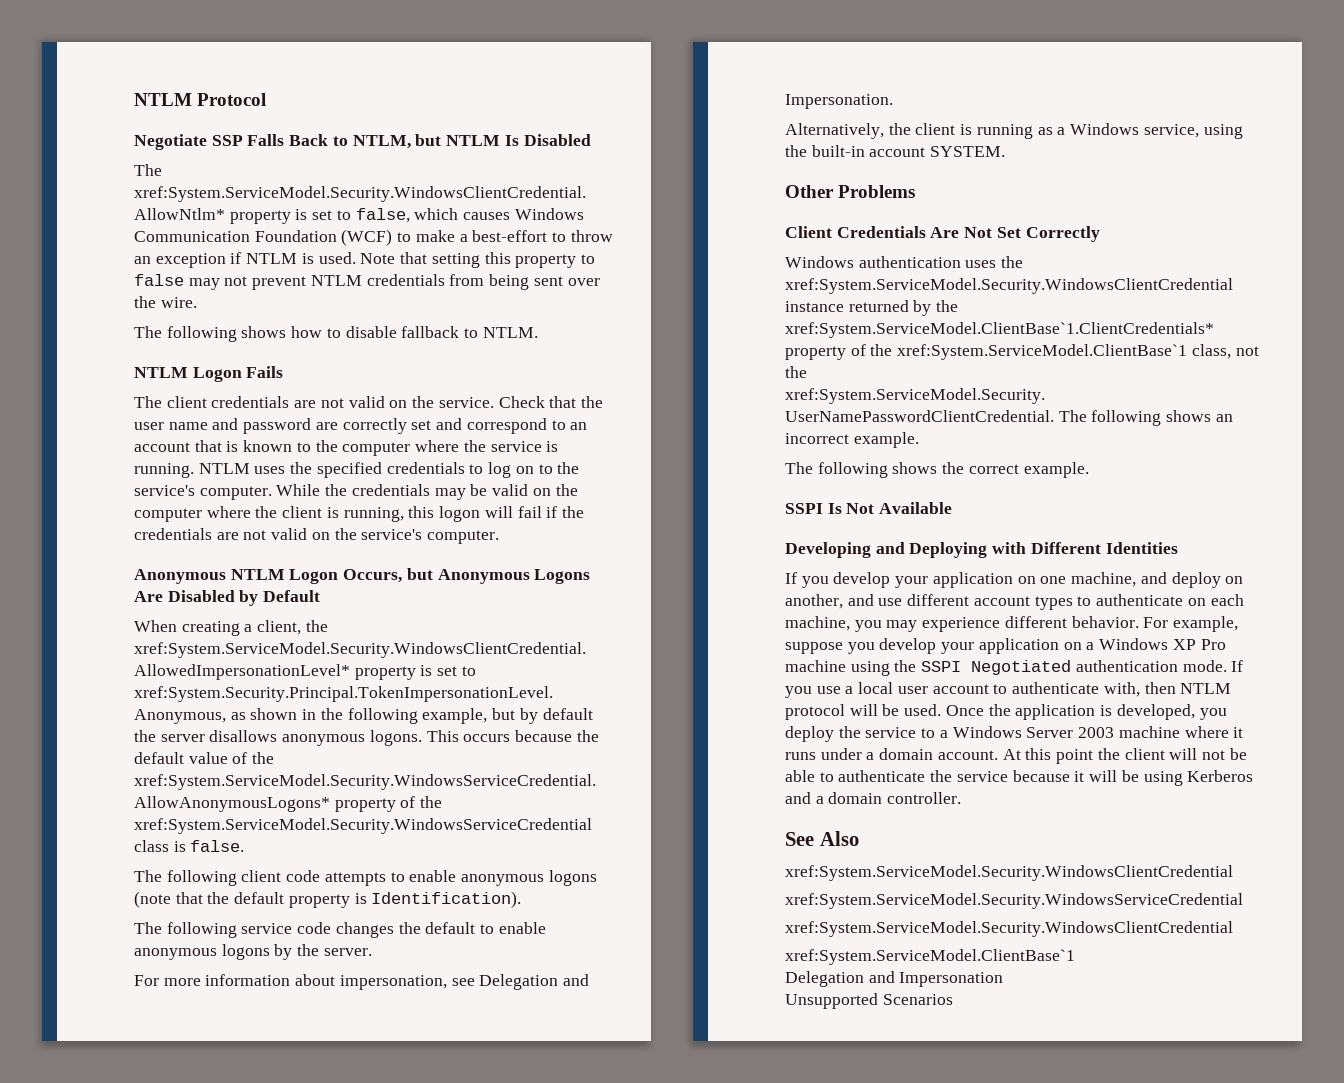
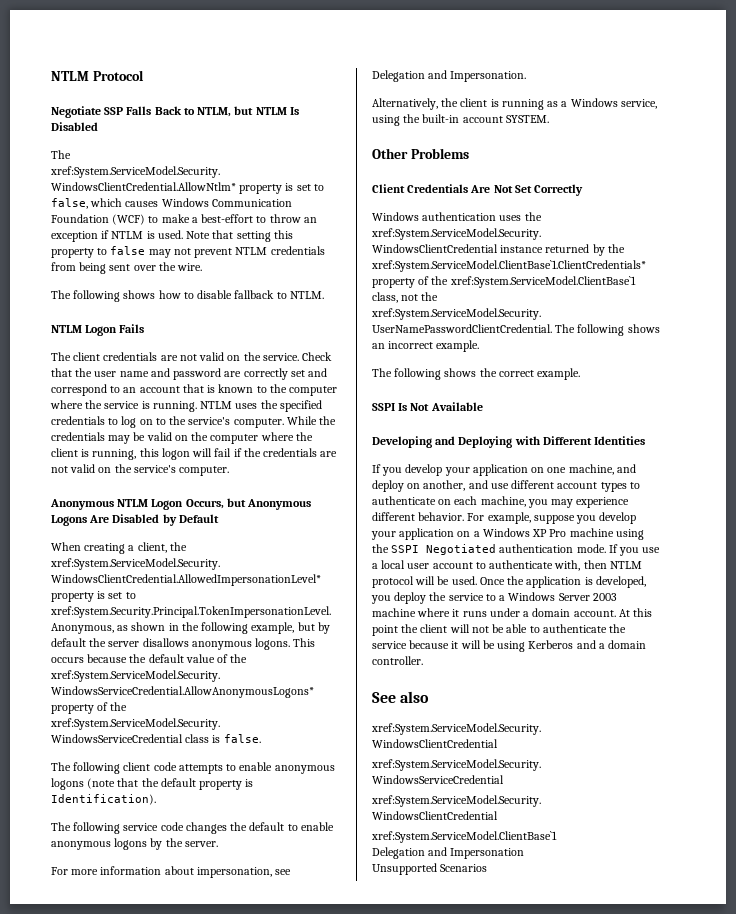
[819,831,859,846] Also -> [400,691,430,703] also

